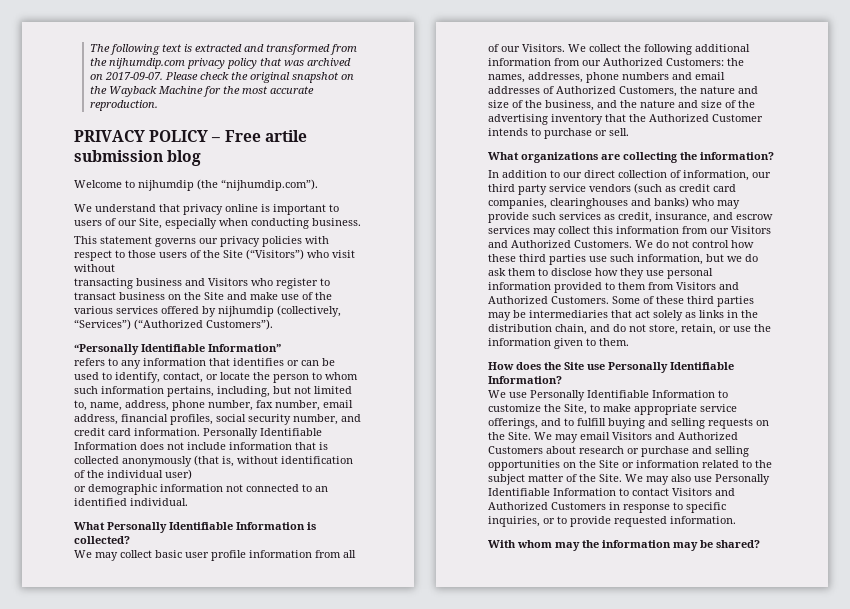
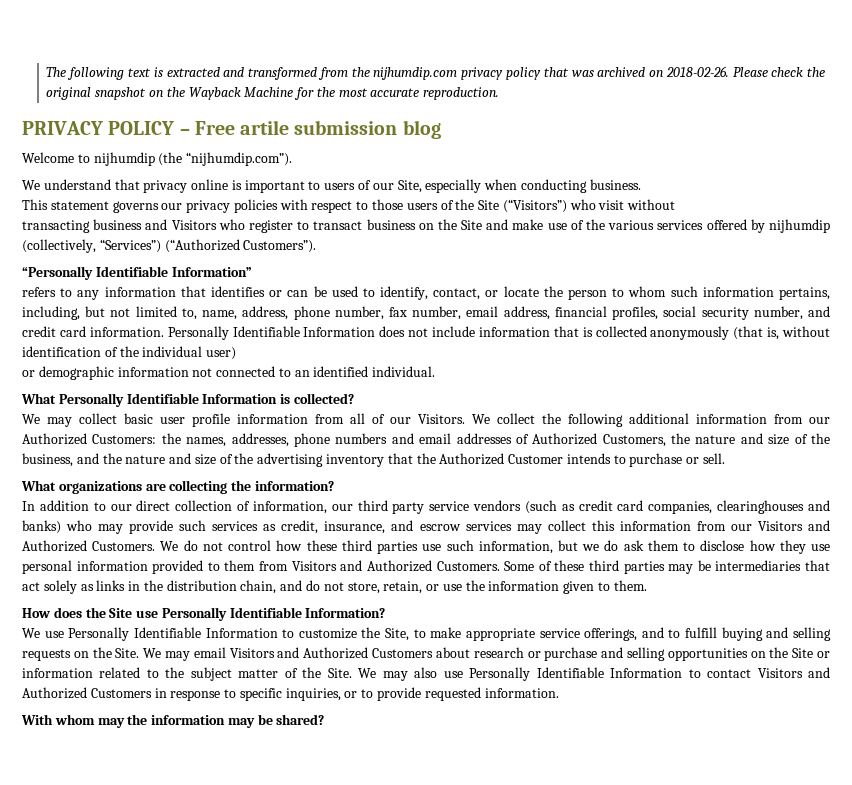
[104,72,163,80] 2017-09-07. -> [665,66,729,77] 2018-02-26.

